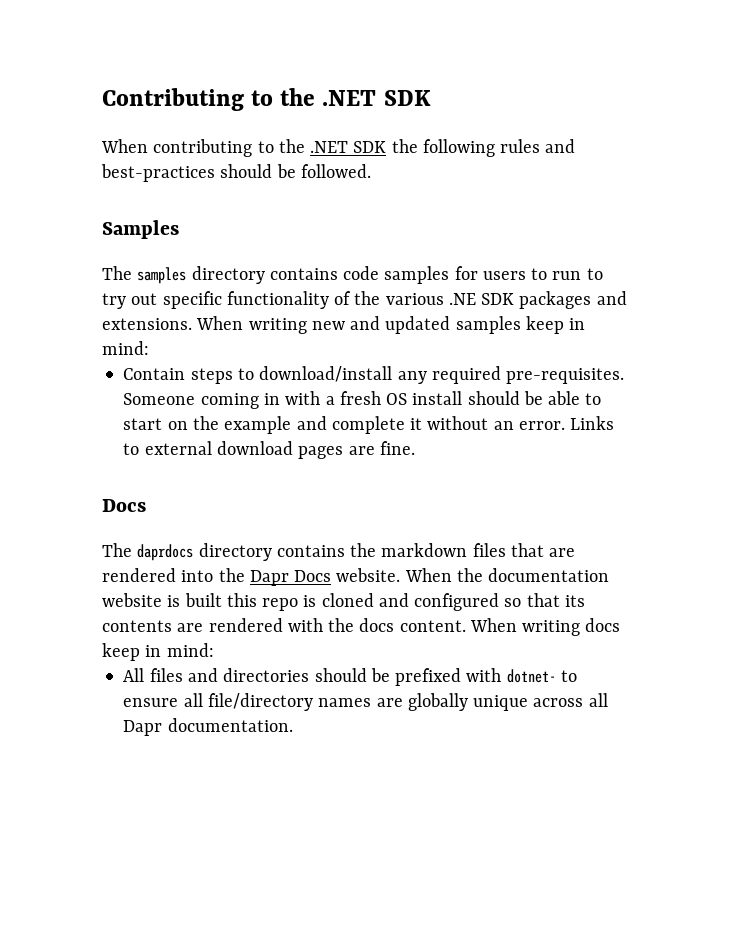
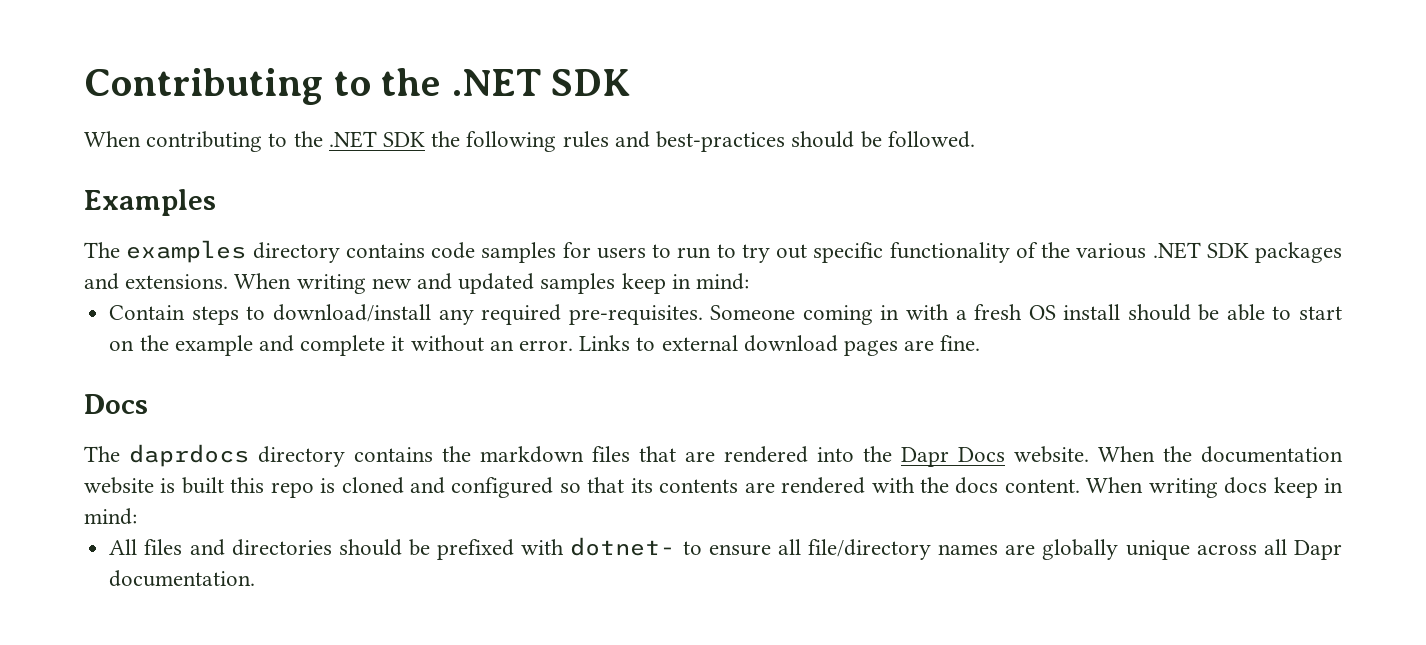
[102,220,179,239] [102,266,187,284] Samples // The samples -> [84,189,216,216] [84,240,247,263] Examples // The examples
[448,293,476,305] .NE -> [1152,242,1201,259] .NET

